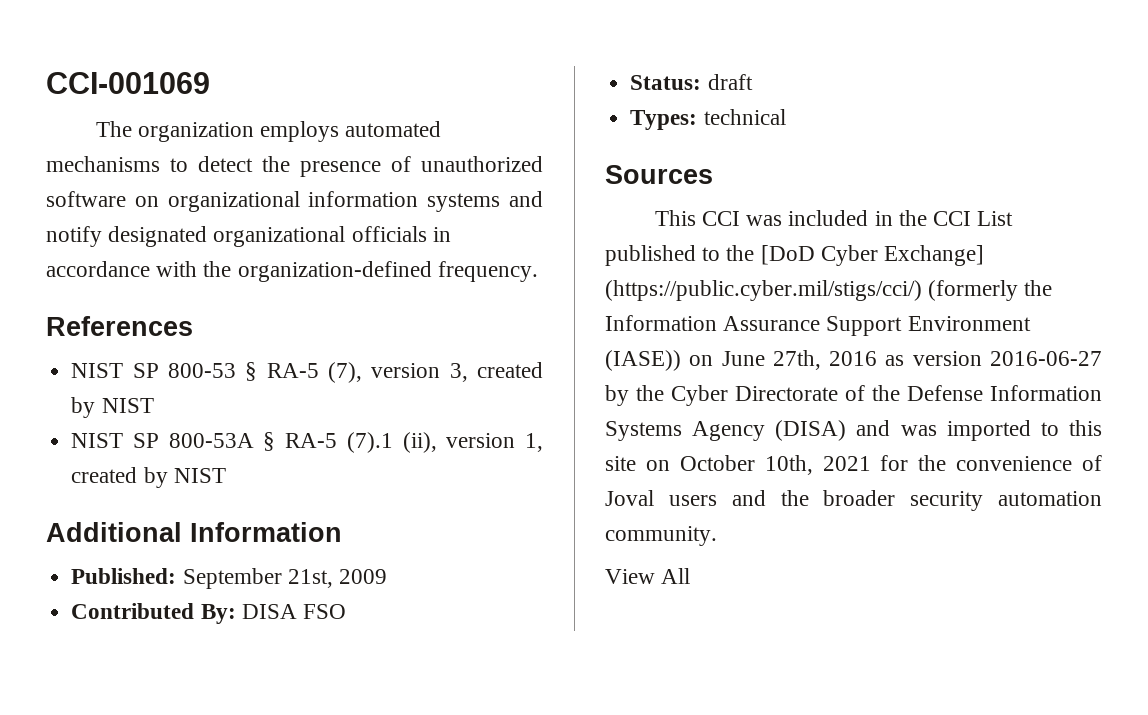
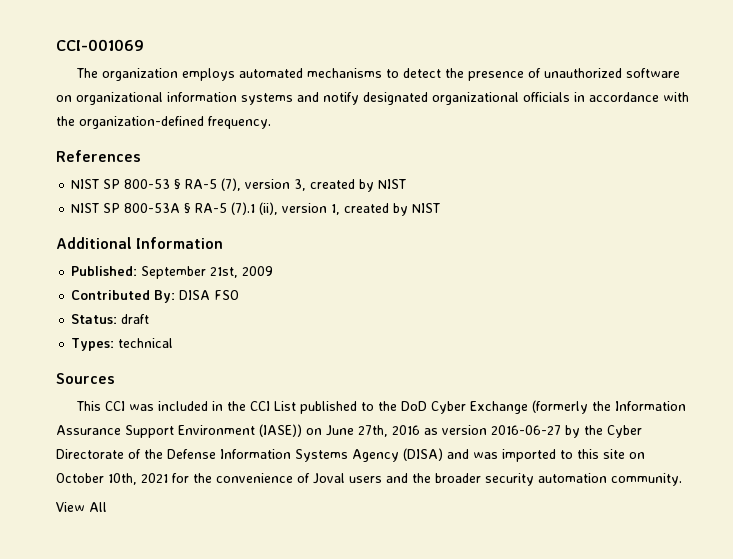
[760,245,985,266] [605,280,922,301] [DoD Cyber Exchange] (https://public.cyber.mil/stigs/cci/) -> [401,401,529,414] DoD Cyber Exchange

